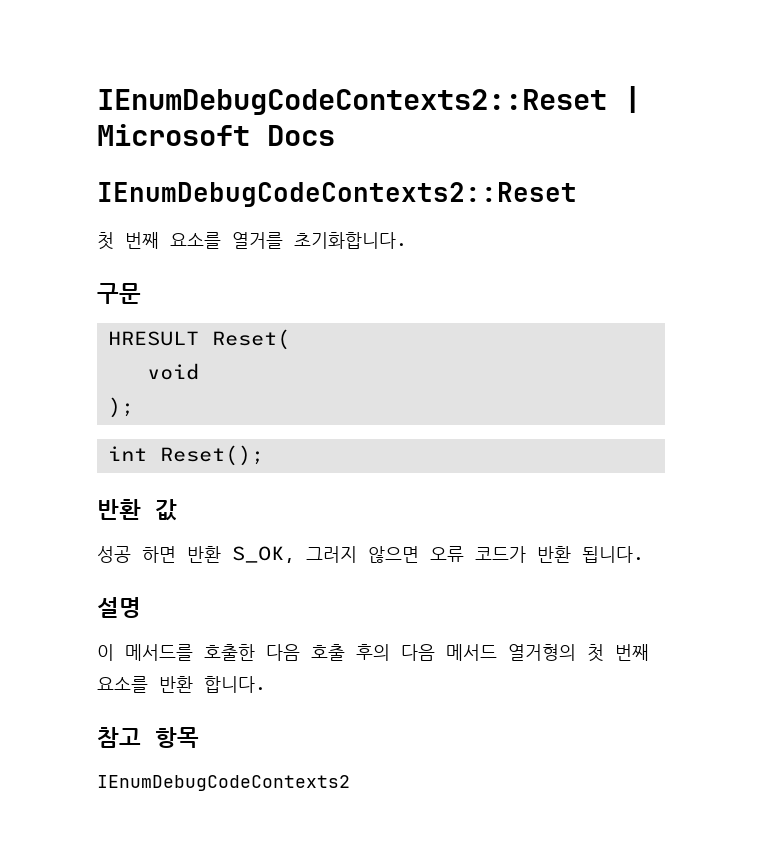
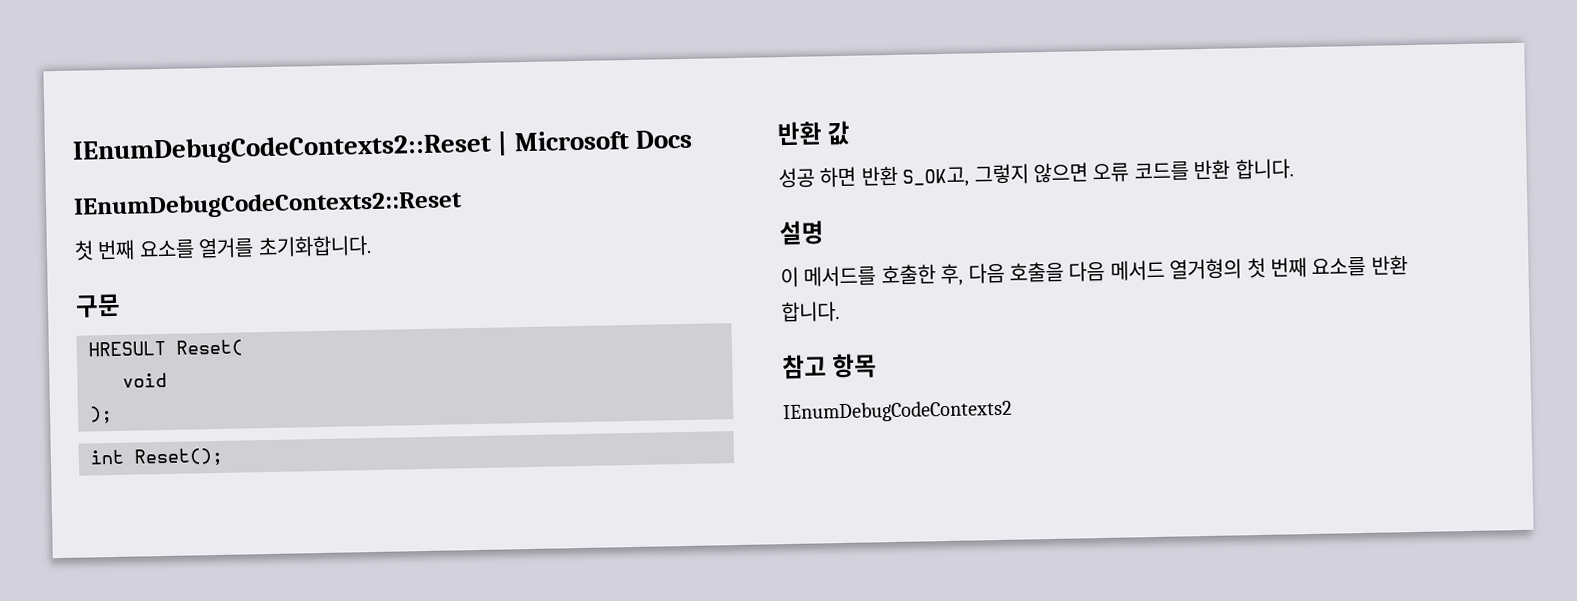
[232,546,644,563] S_OK, 그러지 않으면 오류 코드가 반환 됩니다. -> [902,158,1294,188] S_OK고, 그렇지 않으면 오류 코드를 반환 합니다.
[266,644,390,661] 다음 호출 후의 -> [940,261,1064,287] 후, 다음 호출을

